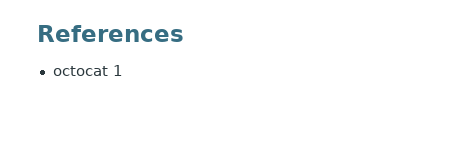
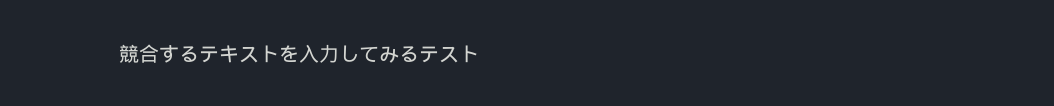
[37,25,184,42] [52,65,123,76] References // octocat 1 -> [118,44,479,63] 競合するテキストを入力してみるテスト

